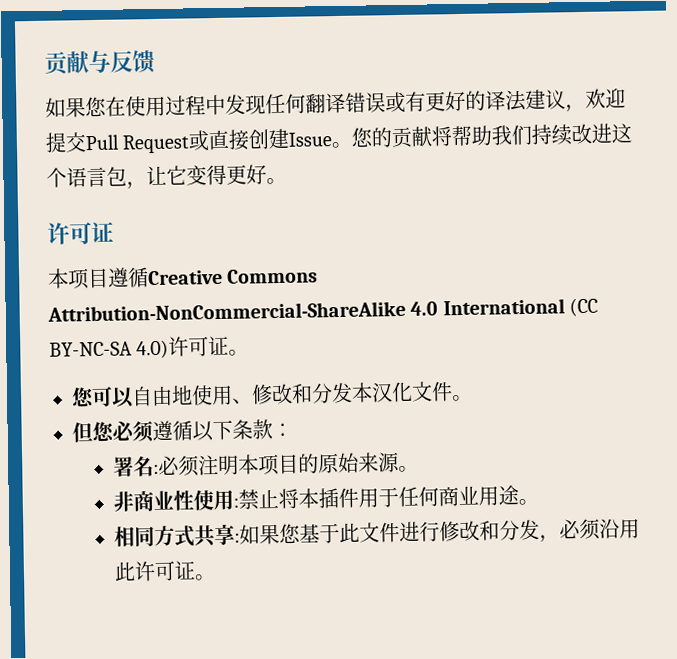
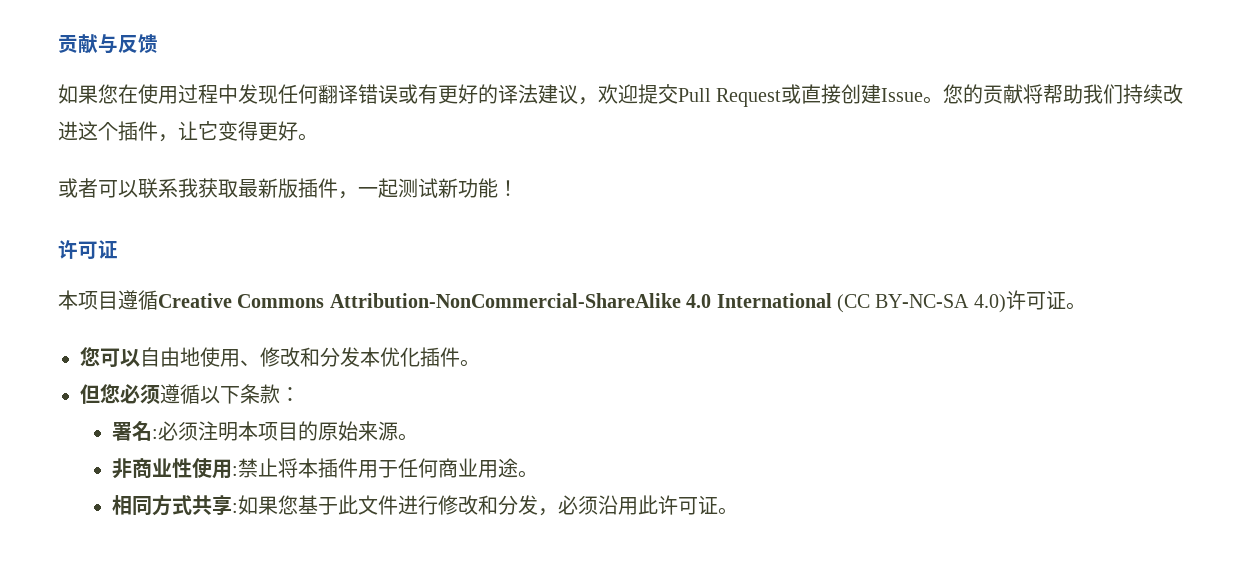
[66,166,127,188] 语言包 -> [118,121,158,141] 插件
(287, 181) none -> [58,178,518,199] // 或者可以联系我获取最新版插件，一起测试新功能！
[371,381,433,403] 汉化文 -> [380,347,440,367] 优化插

